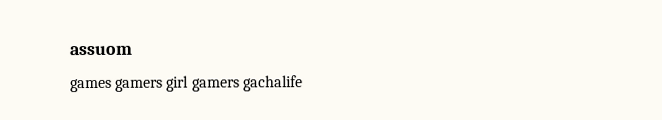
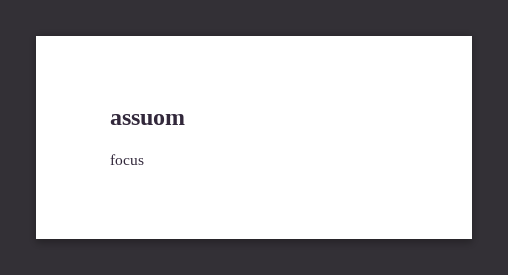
[70,75,303,93] games gamers girl gamers gachalife -> [110,154,144,165] focus

